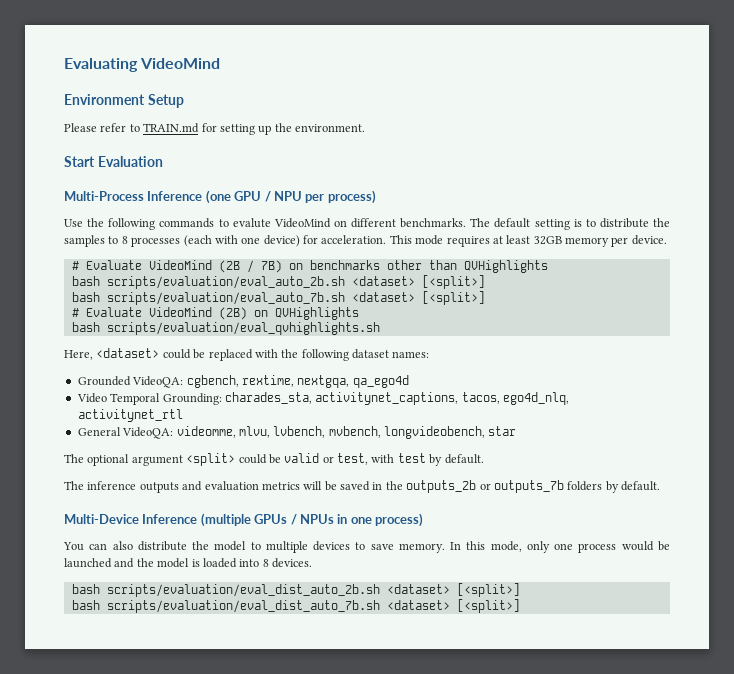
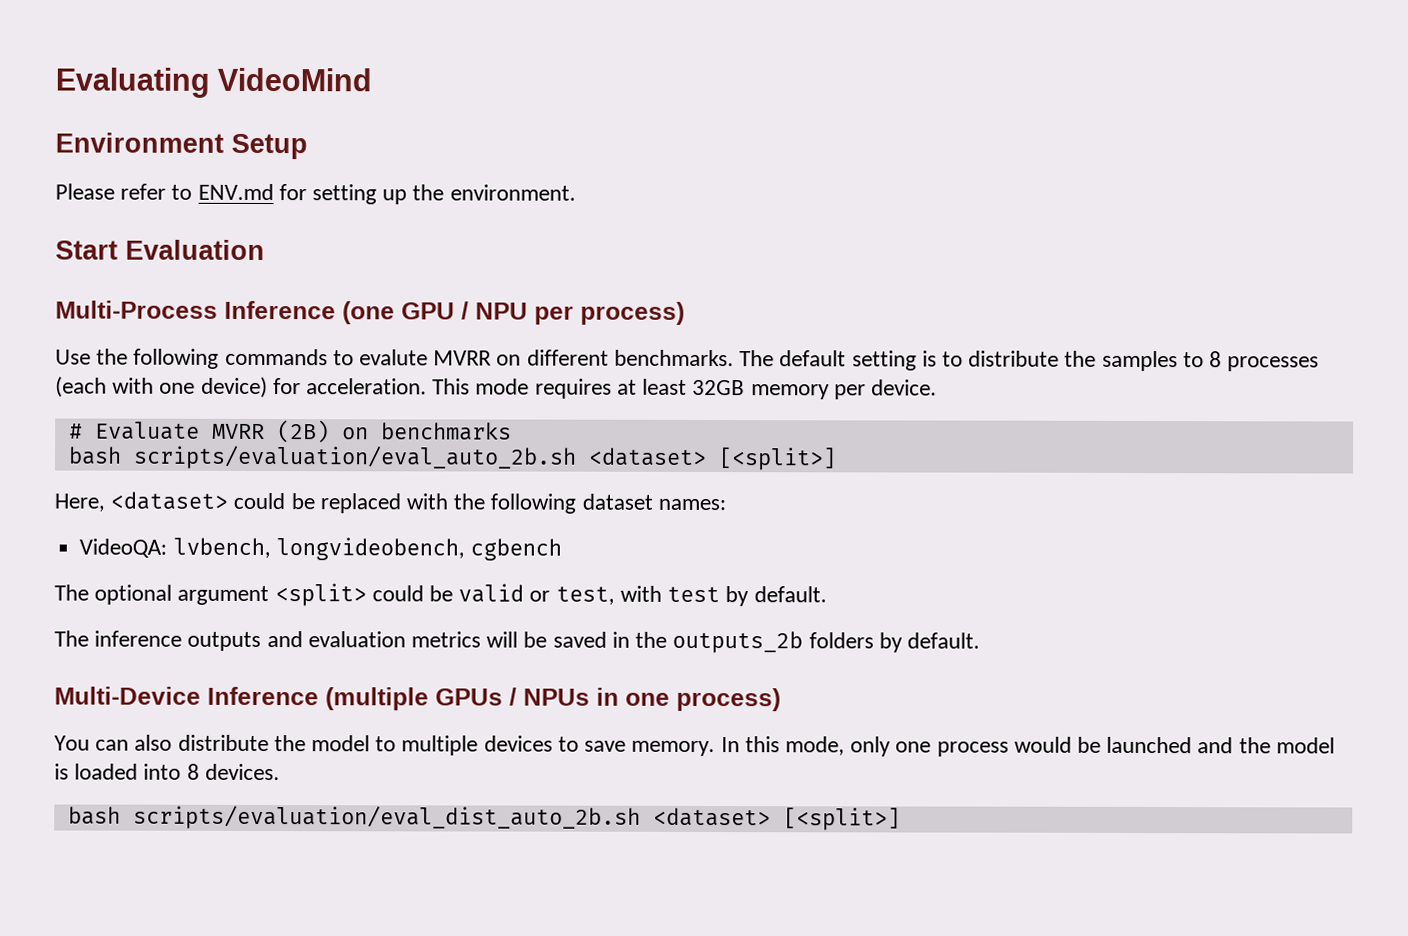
[143,123,200,133] TRAIN.md -> [197,183,274,201] ENV.md
[273,218,331,228] VideoMind -> [433,350,493,366] MVRR
[148,260,282,273] VideoMind (2B / 7B) -> [211,420,330,444] MVRR (2B)
[386,260,548,273] other than QVHighlights -> (512, 431) none
[71,291,485,305] [71,307,359,320] [71,322,380,335] // bash scripts/evaluation/eval_auto_7b.sh <dataset> [<split>] // # Evaluate VideoMind (2B) on QVHighlights // bash scripts/evaluation/eval_qvhighlights.sh -> (837, 459) none
[77,375,409,388] [76,392,569,405] [77,409,183,422] [77,426,517,439] Grounded VideoQA: cgbench, rextime, nextgqa, qa_ego4d // Video Temporal Grounding: charades_sta, activitynet_captions, tacos, ego4d_nlq, activitynet_rtl // General VideoQA: videomme, mlvu, lvbench, mvbench, longvideobench, star -> [79,537,562,561] VideoQA: lvbench, longvideobench, cgbench
[479,480,564,493] or outputs_7b -> (804, 642) none
[71,599,520,613] // bash scripts/evaluation/eval_dist_auto_7b.sh <dataset> [<split>] -> (901, 819) none

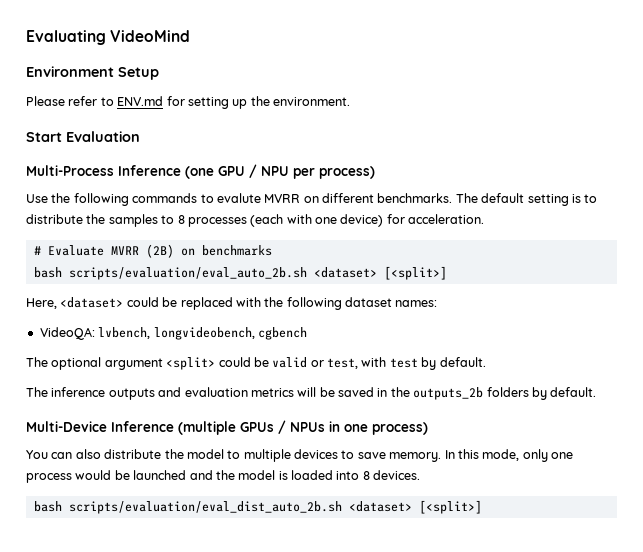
[432,378,937,400] This mode requires at least 32GB memory per device. -> (485, 219) none

